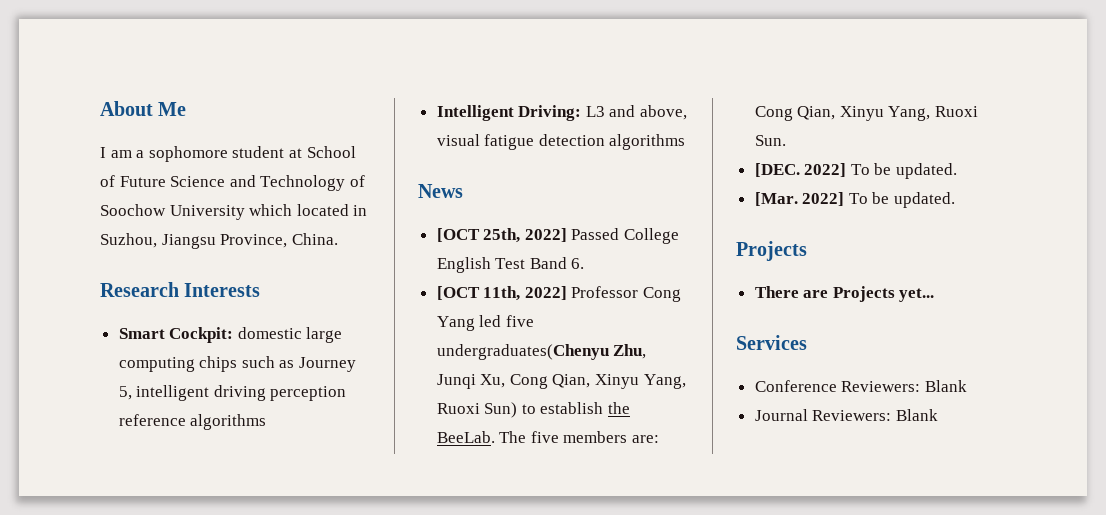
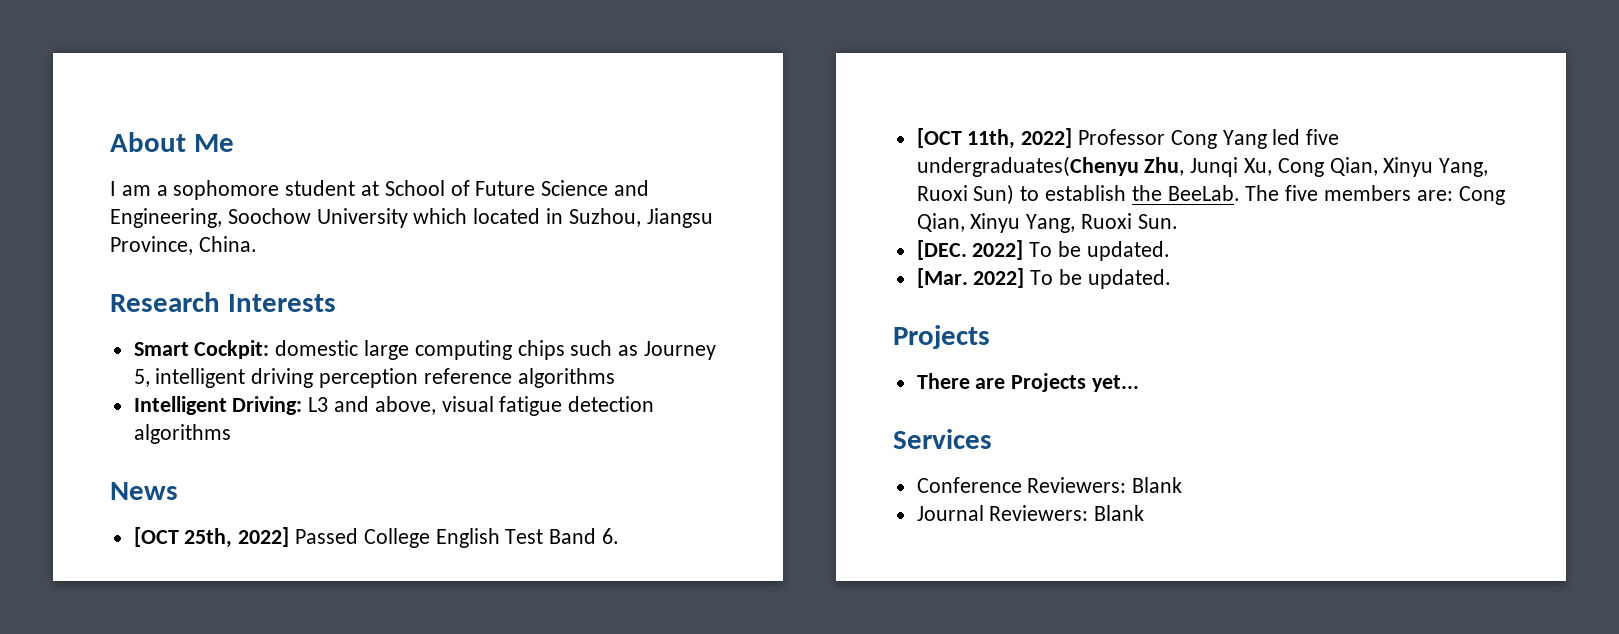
[260,175,365,191] Technology of -> [110,208,222,228] Engineering,

